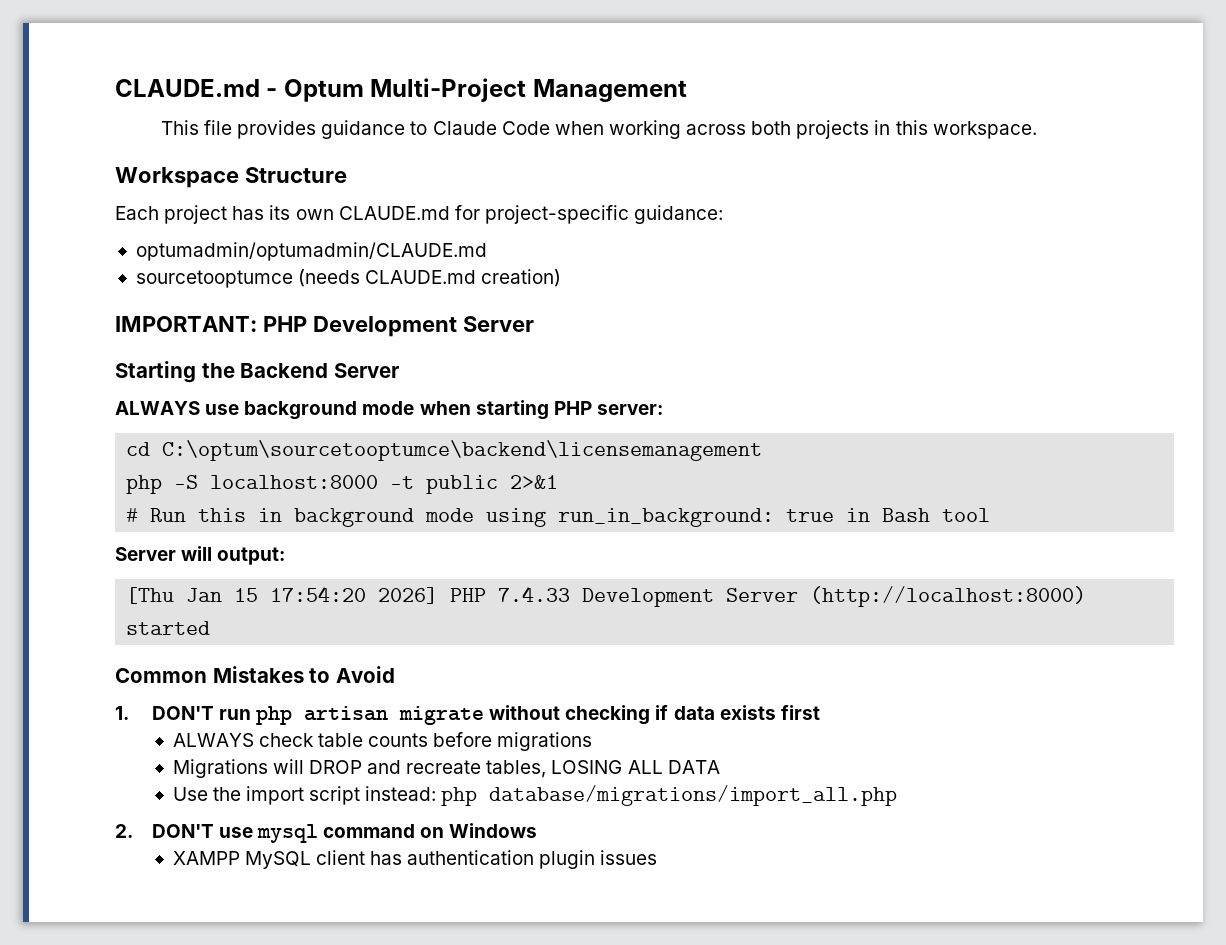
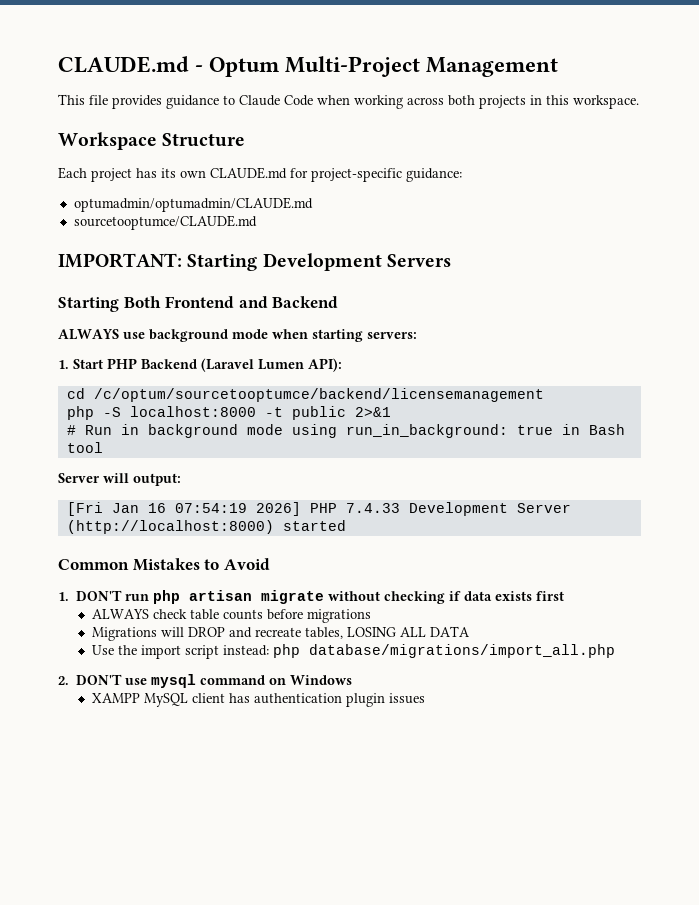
[135,269,562,288] [115,316,534,337] [115,361,399,383] sourcetooptumce (needs CLAUDE.md creation) // IMPORTANT: PHP Development Server // Starting the Backend Server -> [73,215,257,230] [58,253,451,271] [58,296,339,312] sourcetooptumce/CLAUDE.md // IMPORTANT: Starting Development Servers // Starting Both Frontend and Backend
[553,401,663,415] PHP server: -> [367,332,417,339] [58,358,342,372] servers: // 1. Start PHP Backend (Laravel Lumen API):
[162,440,763,461] C:\optum\sourcetooptumce\backend\licensemanagement -> [93,388,544,402] /c/optum/sourcetooptumce/backend/licensemanagement
[198,508,247,522] this -> (112, 430) none
[126,586,367,604] [Thu Jan 15 17:54:20 -> [66,502,247,516] [Fri Jan 16 07:54:19

